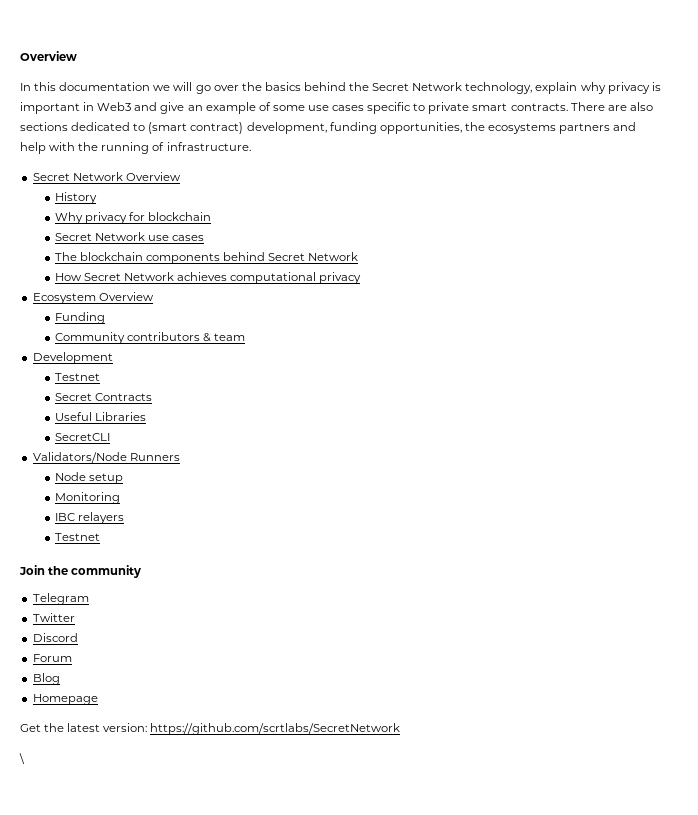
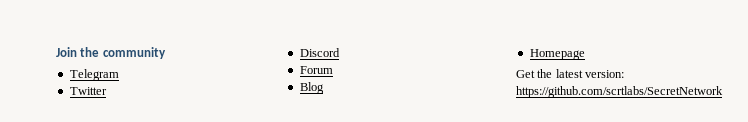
[20,51,77,61] [20,82,661,94] [20,102,653,114] [20,122,637,134] [20,142,251,154] [32,172,181,181] [54,192,97,204] [54,212,212,224] [54,232,205,241] [54,252,359,264] [54,272,362,284] [32,292,154,304] [54,312,105,324] [54,332,246,344] [32,352,113,364] [54,373,100,381] [54,393,153,401] [54,412,147,421] [54,433,110,441] [32,452,180,463] [54,472,124,484] [54,492,120,504] [54,512,125,524] [54,533,100,541] Overview // In this documentation we will go over the basics behind the Secret Network technology, explain why privacy is important in Web3 and give an example of some use cases specific to private smart contracts. There are also sections dedicated to (smart contract) development, funding opportunities, the ecosystems partners and help with the running of infrastructure. // Secret Network Overview // History // Why privacy for blockchain // Secret Network use cases // The blockchain components behind Secret Network // How Secret Network achieves computational privacy // Ecosystem Overview // Funding // Community contributors & team // Development // Testnet // Secret Contracts // Useful Libraries // SecretCLI // Validators/Node Runners // Node setup // Monitoring // IBC relayers // Testnet // -> (56, 52) none
[19,753,25,764] // \ -> (723, 92) none

